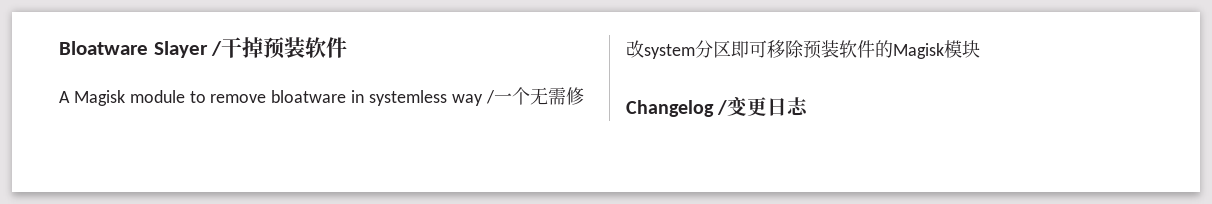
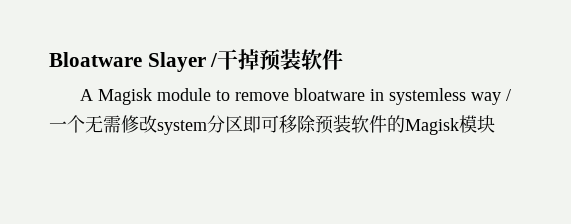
[626,96,809,117] // Changelog /变更日志 -> (495, 124) none

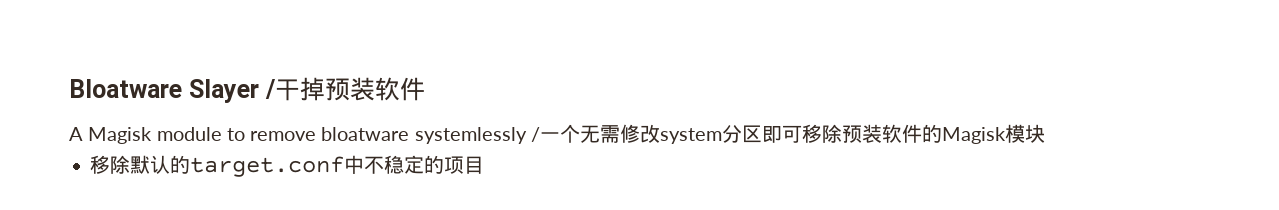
[370,88,502,105] in systemless way -> [414,127,527,144] systemlessly
(495, 124) none -> [90,155,485,177] // 移除默认的target.conf中不稳定的项目

